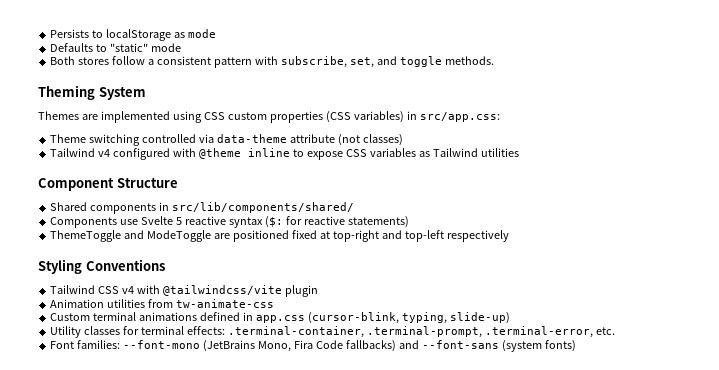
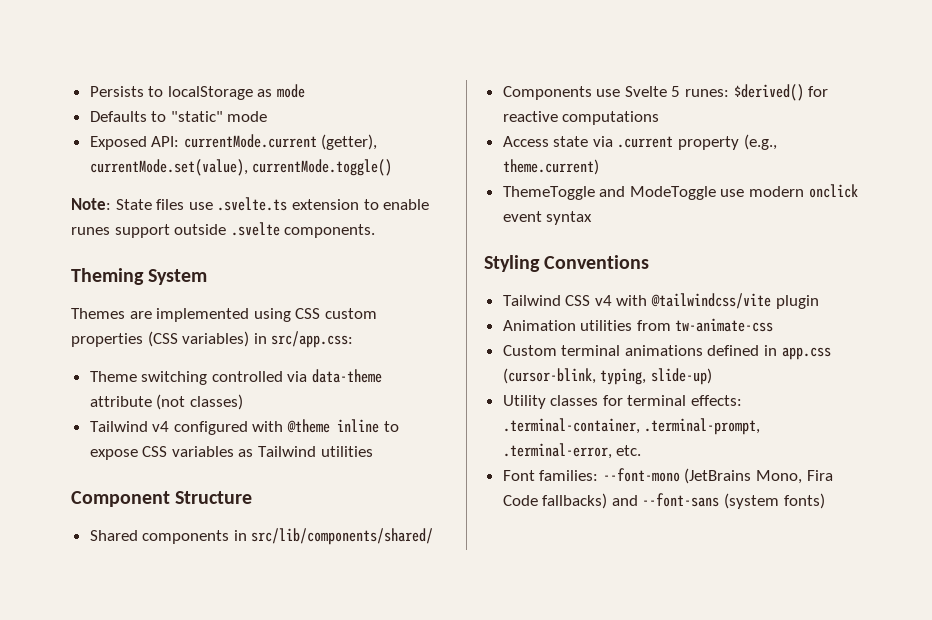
[50,56,494,68] Both stores follow a consistent pattern with subscribe, set, and toggle methods. -> [89,134,378,150] [89,159,393,176] [71,197,430,211] [71,222,376,238] Exposed API: currentMode.current (getter), currentMode.set(value), currentMode.toggle() // Note: State files use .svelte.ts extension to enable runes support outside .svelte components.
[184,216,409,228] [50,230,509,242] reactive syntax ($: for reactive statements) // ThemeToggle and ModeToggle are positioned fixed at top-right and top-left respectively -> [685,84,829,101] [502,111,660,125] [502,134,777,150] [502,159,599,175] [502,184,858,200] [502,211,593,225] runes: $derived() for reactive computations // Access state via .current property (e.g., theme.current) // ThemeToggle and ModeToggle use modern onclick event syntax

